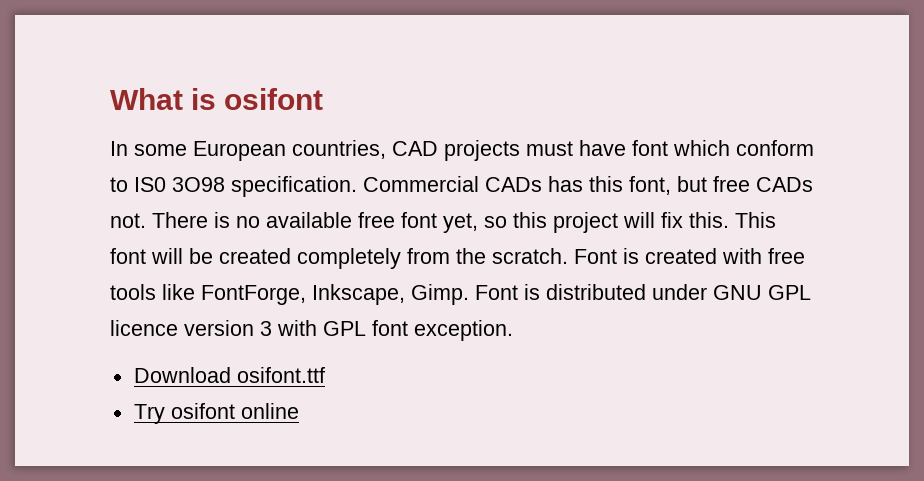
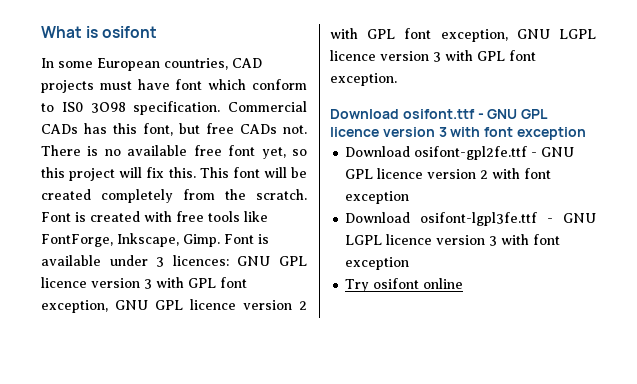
[546,284,707,300] distributed under -> [41,255,229,267] available under 3 licences:
[414,320,513,341] [133,367,325,383] exception. // Download osifont.ttf -> [41,299,307,313] [330,28,596,42] [330,50,536,62] [330,73,397,86] [330,109,549,119] [330,127,586,140] [345,146,575,160] [345,168,552,179] [345,191,410,204] [345,212,596,226] [345,234,561,246] [345,257,410,270] exception, GNU GPL licence version 2 with GPL font exception, GNU LGPL licence version 3 with GPL font exception. // Download osifont.ttf - GNU GPL licence version 3 with font exception // Download osifont-gpl2fe.ttf - GNU GPL licence version 2 with font exception // Download osifont-lgpl3fe.ttf - GNU LGPL licence version 3 with font exception

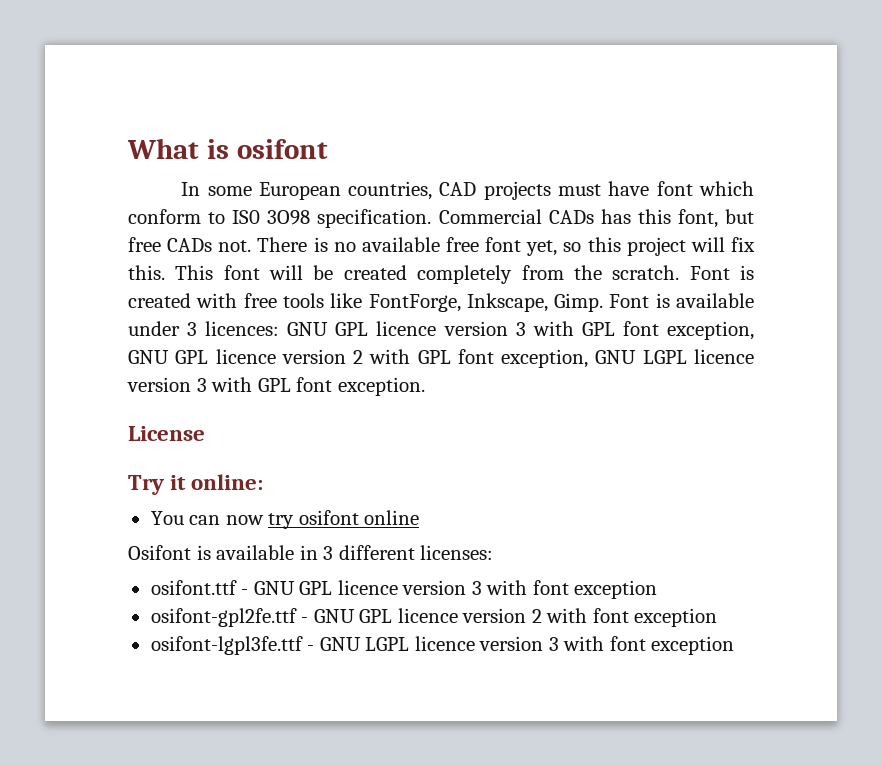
[330,109,399,119] Download -> [128,426,205,441] [128,474,264,495] [150,510,420,529] [128,545,494,560] License // Try it online: // You can now try osifont online // Osifont is available in 3 different licenses: //
[345,146,411,157] Download -> (658, 589) none
[345,212,411,223] Download -> (718, 617) none
[345,278,464,292] // Try osifont online -> (735, 645) none

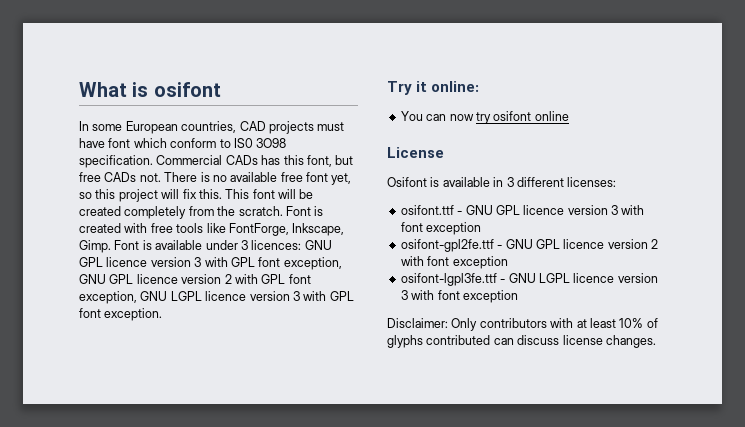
[128,426,205,441] // License -> (163, 314) none
(420, 517) none -> [387,147,444,158] // License
(735, 645) none -> [387,318,658,331] [387,335,656,348] // Disclaimer: Only contributors with at least 10% of glyphs contributed can discuss license changes.

